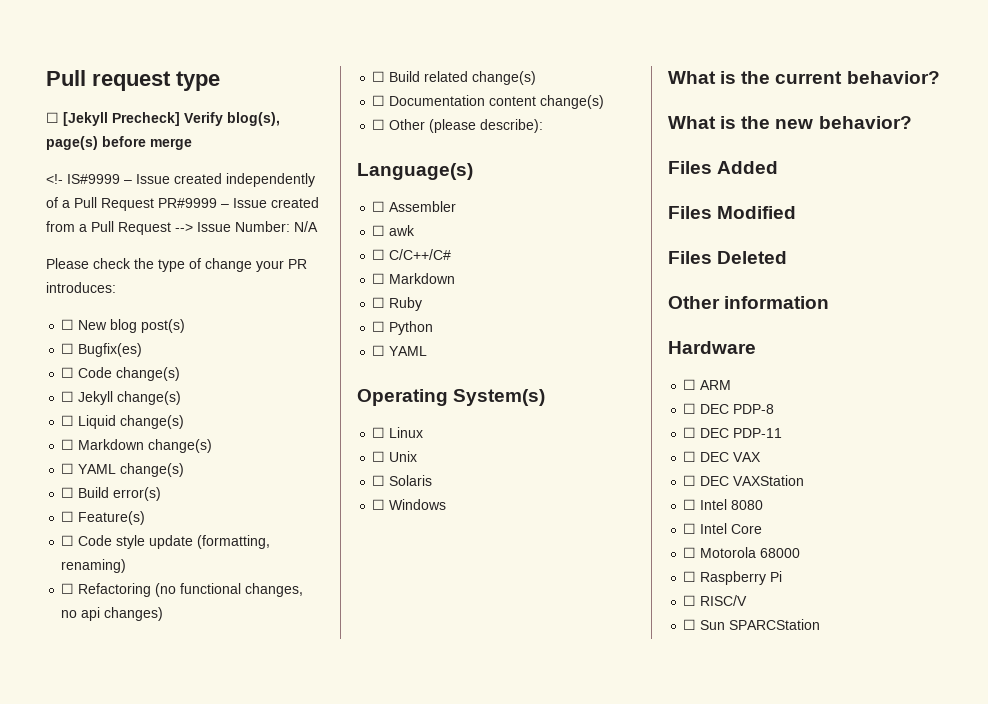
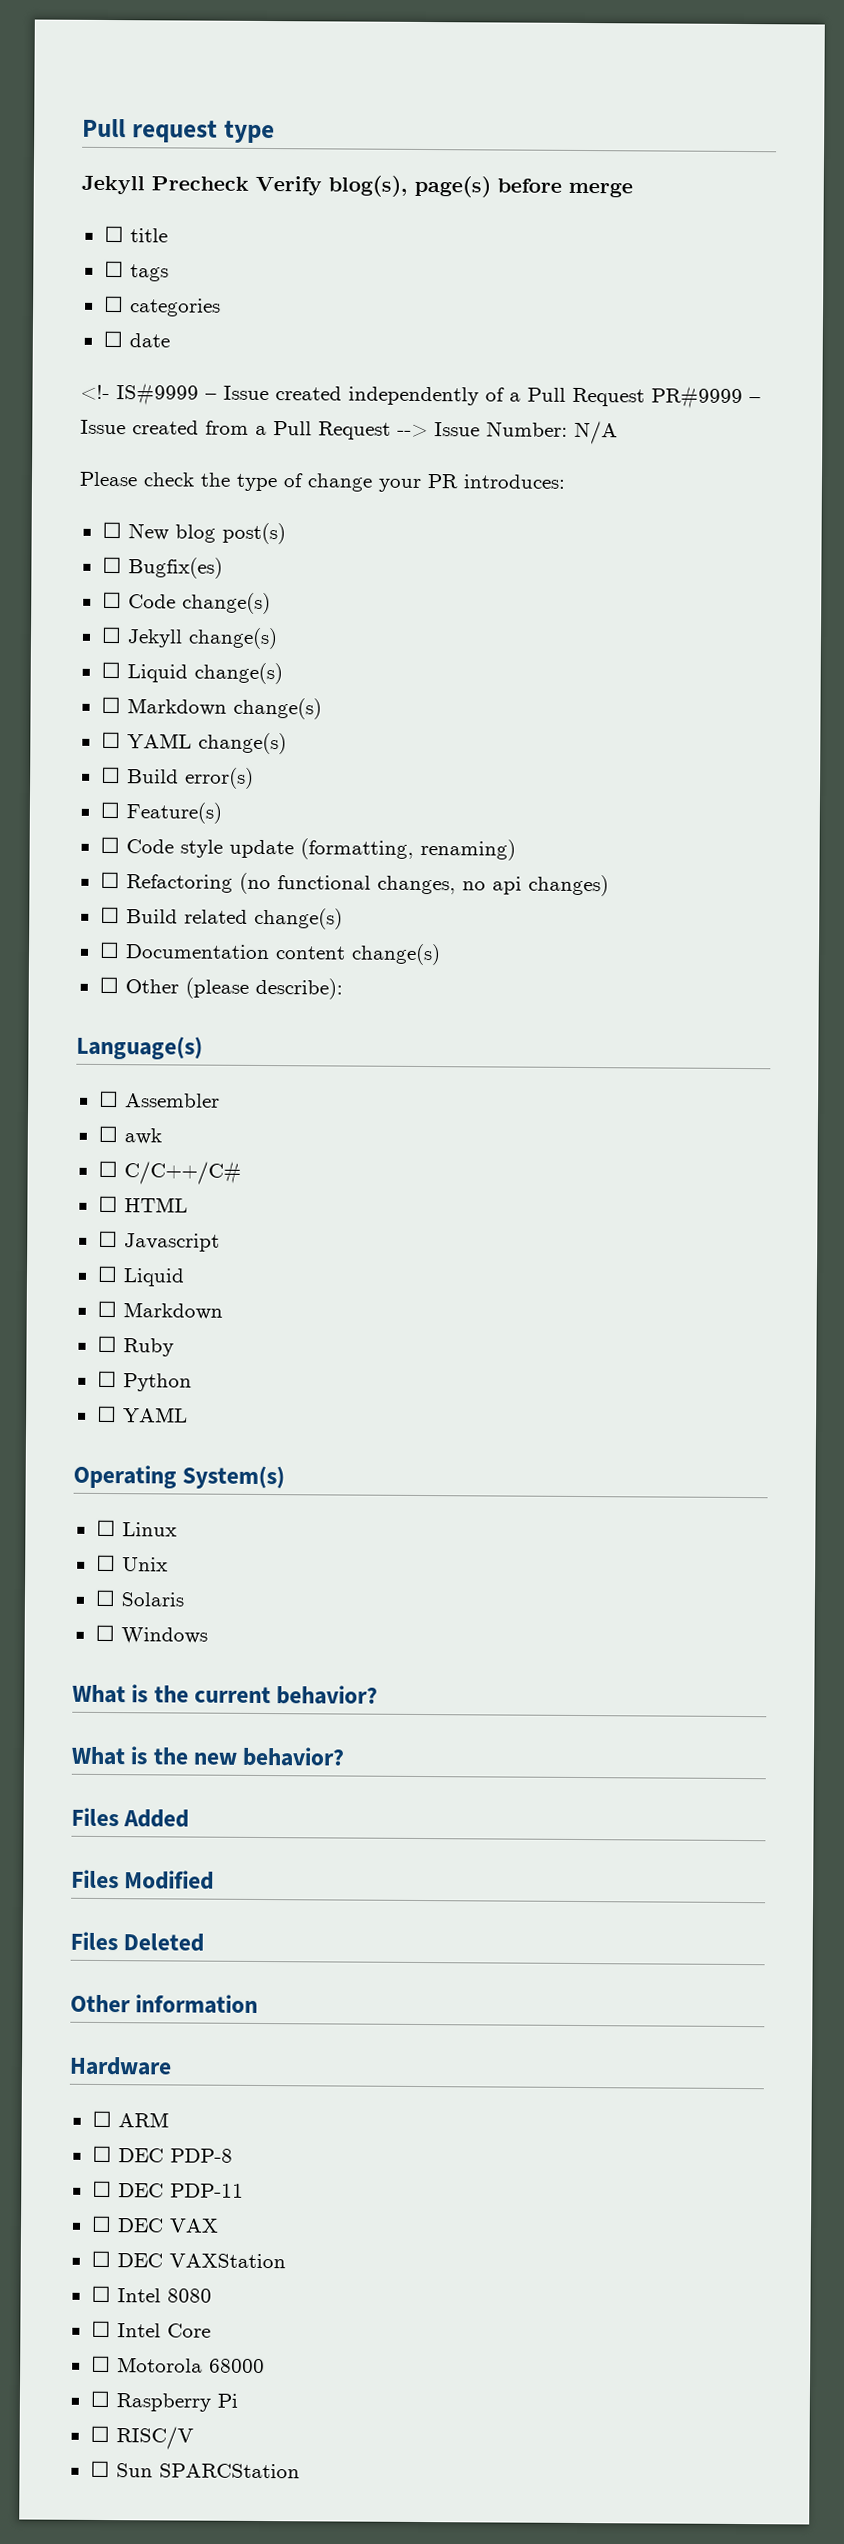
[46,112,180,126] ☐ [Jekyll Precheck] -> [81,175,249,195] Jekyll Precheck
(192, 144) none -> [103,225,168,243] [103,260,169,282] [103,295,221,317] [102,330,170,348] // ☐ title // ☐ tags // ☐ categories // ☐ date
(452, 254) none -> [97,1195,188,1213] [97,1230,220,1252] [96,1265,185,1287] // ☐ HTML // ☐ Javascript // ☐ Liquid

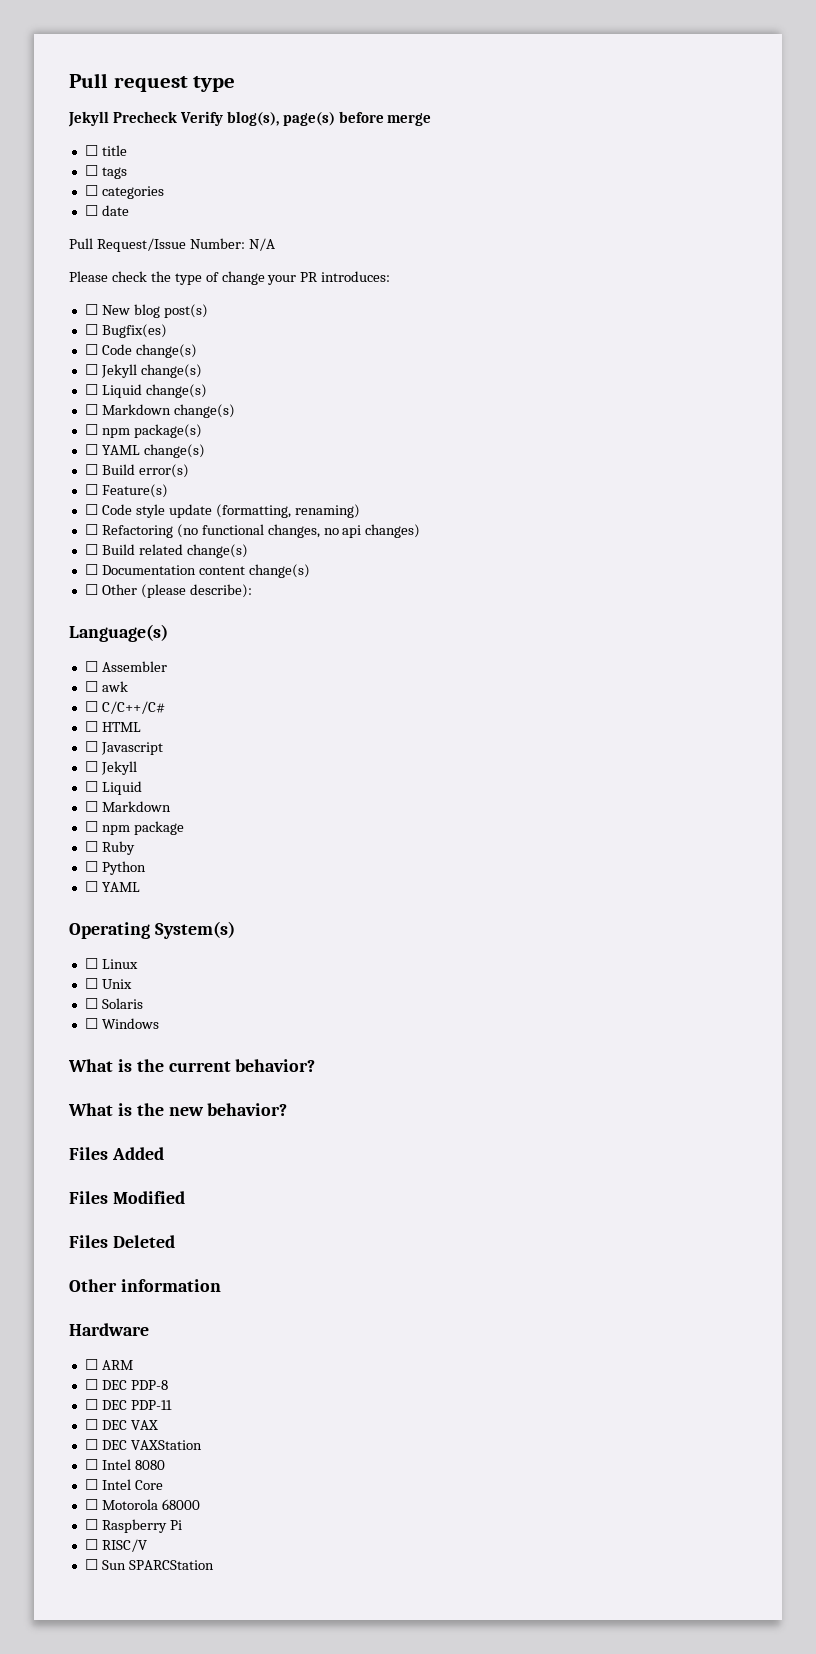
[80,382,761,409] [80,419,480,440] <!- IS#9999 – Issue created independently of a Pull Request PR#9999 – Issue created from a Pull Request --> Issue -> [69,238,186,252] Pull Request/Issue
(322, 708) none -> [84,424,202,438] // ☐ npm package(s)
(220, 1242) none -> [84,761,137,775] // ☐ Jekyll
(223, 1311) none -> [84,821,184,835] // ☐ npm package

